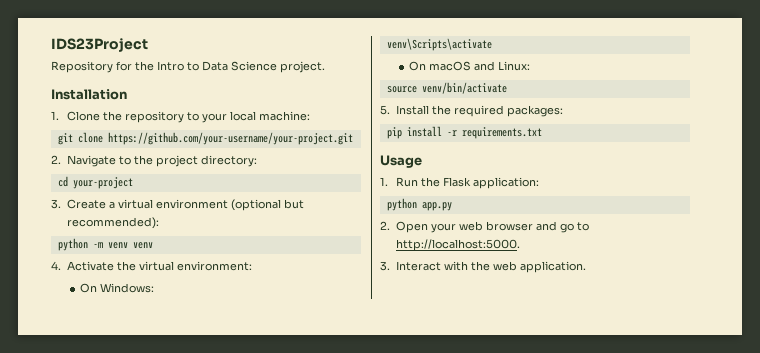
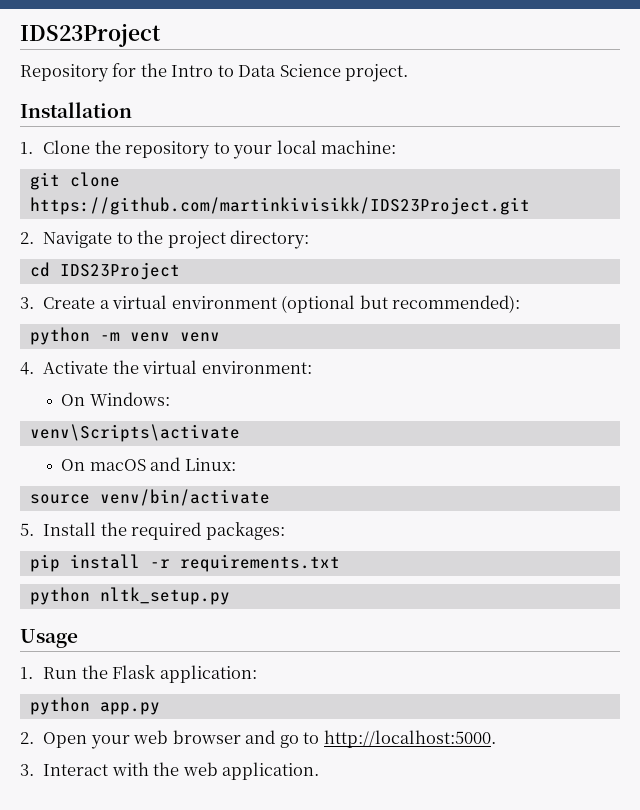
[107,132,353,145] https://github.com/your-username/your-project.git -> [29,197,530,215] https://github.com/martinkivisikk/IDS23Project.git
[72,177,133,189] your-project -> [59,262,180,280] IDS23Project
(542, 133) none -> [29,587,230,605] // python nltk_setup.py

